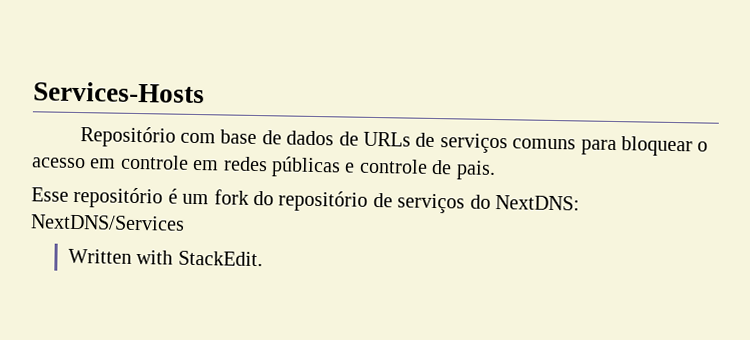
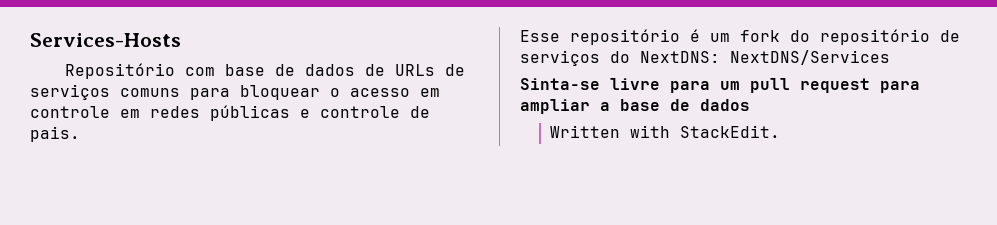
(185, 222) none -> [520,78,920,93] [520,99,750,114] // Sinta-se livre para um pull request para ampliar a base de dados

